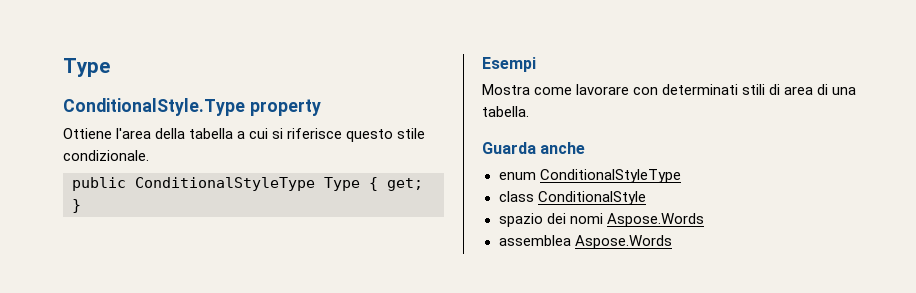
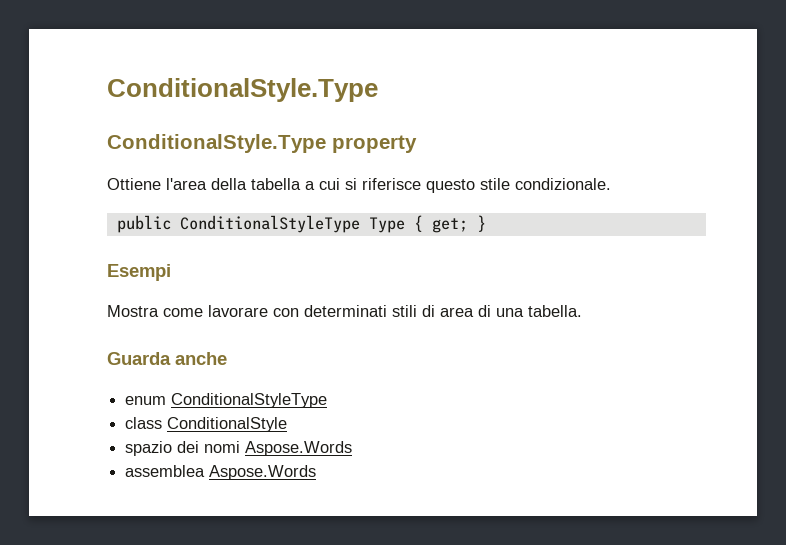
[63,58,110,77] Type -> [107,78,378,102] ConditionalStyle.Type

